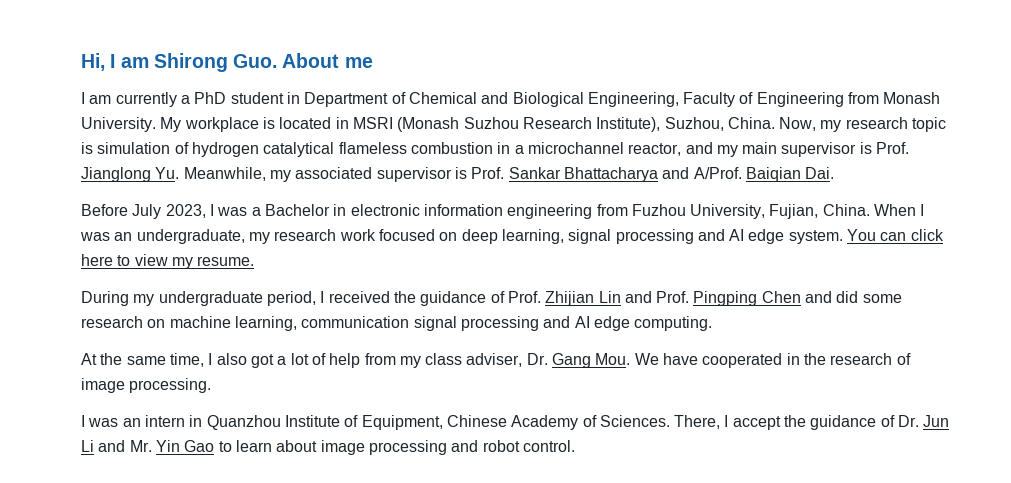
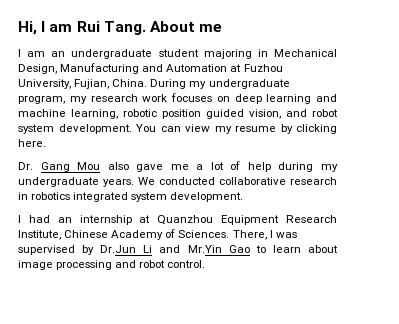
[153,53,278,72] Shirong Guo. -> [76,21,146,35] Rui Tang.
[115,92,941,107] [81,117,947,132] [81,142,910,157] [81,167,835,182] [81,204,925,219] [80,229,245,244] currently a PhD student in Department of Chemical and Biological Engineering, Faculty of Engineering from Monash University. My workplace is located in MSRI (Monash Suzhou Research Institute), Suzhou, China. Now, my research topic is simulation of hydrogen catalytical flameless combustion in a microchannel reactor, and my main supervisor is Prof. Jianglong Yu. Meanwhile, my associated supervisor is Prof. Sankar Bhattacharya and A/Prof. Baiqian Dai. // Before July 2023, I was a Bachelor in electronic information engineering from Fuzhou University, Fujian, China. When I was an undergraduate, -> [51,49,337,59] [18,63,283,74] [18,79,290,89] [18,96,65,104] an undergraduate student majoring in Mechanical Design, Manufacturing and Automation at Fuzhou University, Fujian, China. During my undergraduate program,
[378,229,435,241] focused -> [171,93,212,102] focuses
[501,229,944,244] [81,254,255,269] [81,291,902,306] [81,316,713,331] [81,353,911,368] [81,378,212,393] [81,415,443,430] learning, signal processing and AI edge system. You can click here to view my resume. // During my undergraduate period, I received the guidance of Prof. Zhijian Lin and Prof. Pingping Chen and did some research on machine learning, communication signal processing and AI edge computing. // At the same time, I also got a lot of help from my class adviser, Dr. Gang Mou. We have cooperated in the research of image processing. // I was an intern in Quanzhou Institute of Equipment, -> [266,94,337,104] [18,109,338,119] [18,124,337,134] [18,139,46,147] [18,161,338,172] [18,177,337,187] [18,192,244,202] [18,215,337,225] [18,230,61,240] learning and machine learning, robotic position guided vision, and robot system development. You can view my resume by clicking here. // Dr. Gang Mou also gave me a lot of help during my undergraduate years. We conducted collaborative research in robotics integrated system development. // I had an internship at Quanzhou Equipment Research Institute,
[732,415,950,430] [81,440,180,452] accept the guidance of Dr. Jun Li and Mr. Yin -> [275,232,297,238] [18,245,222,255] was supervised by Dr.Jun Li and Mr.Yin

